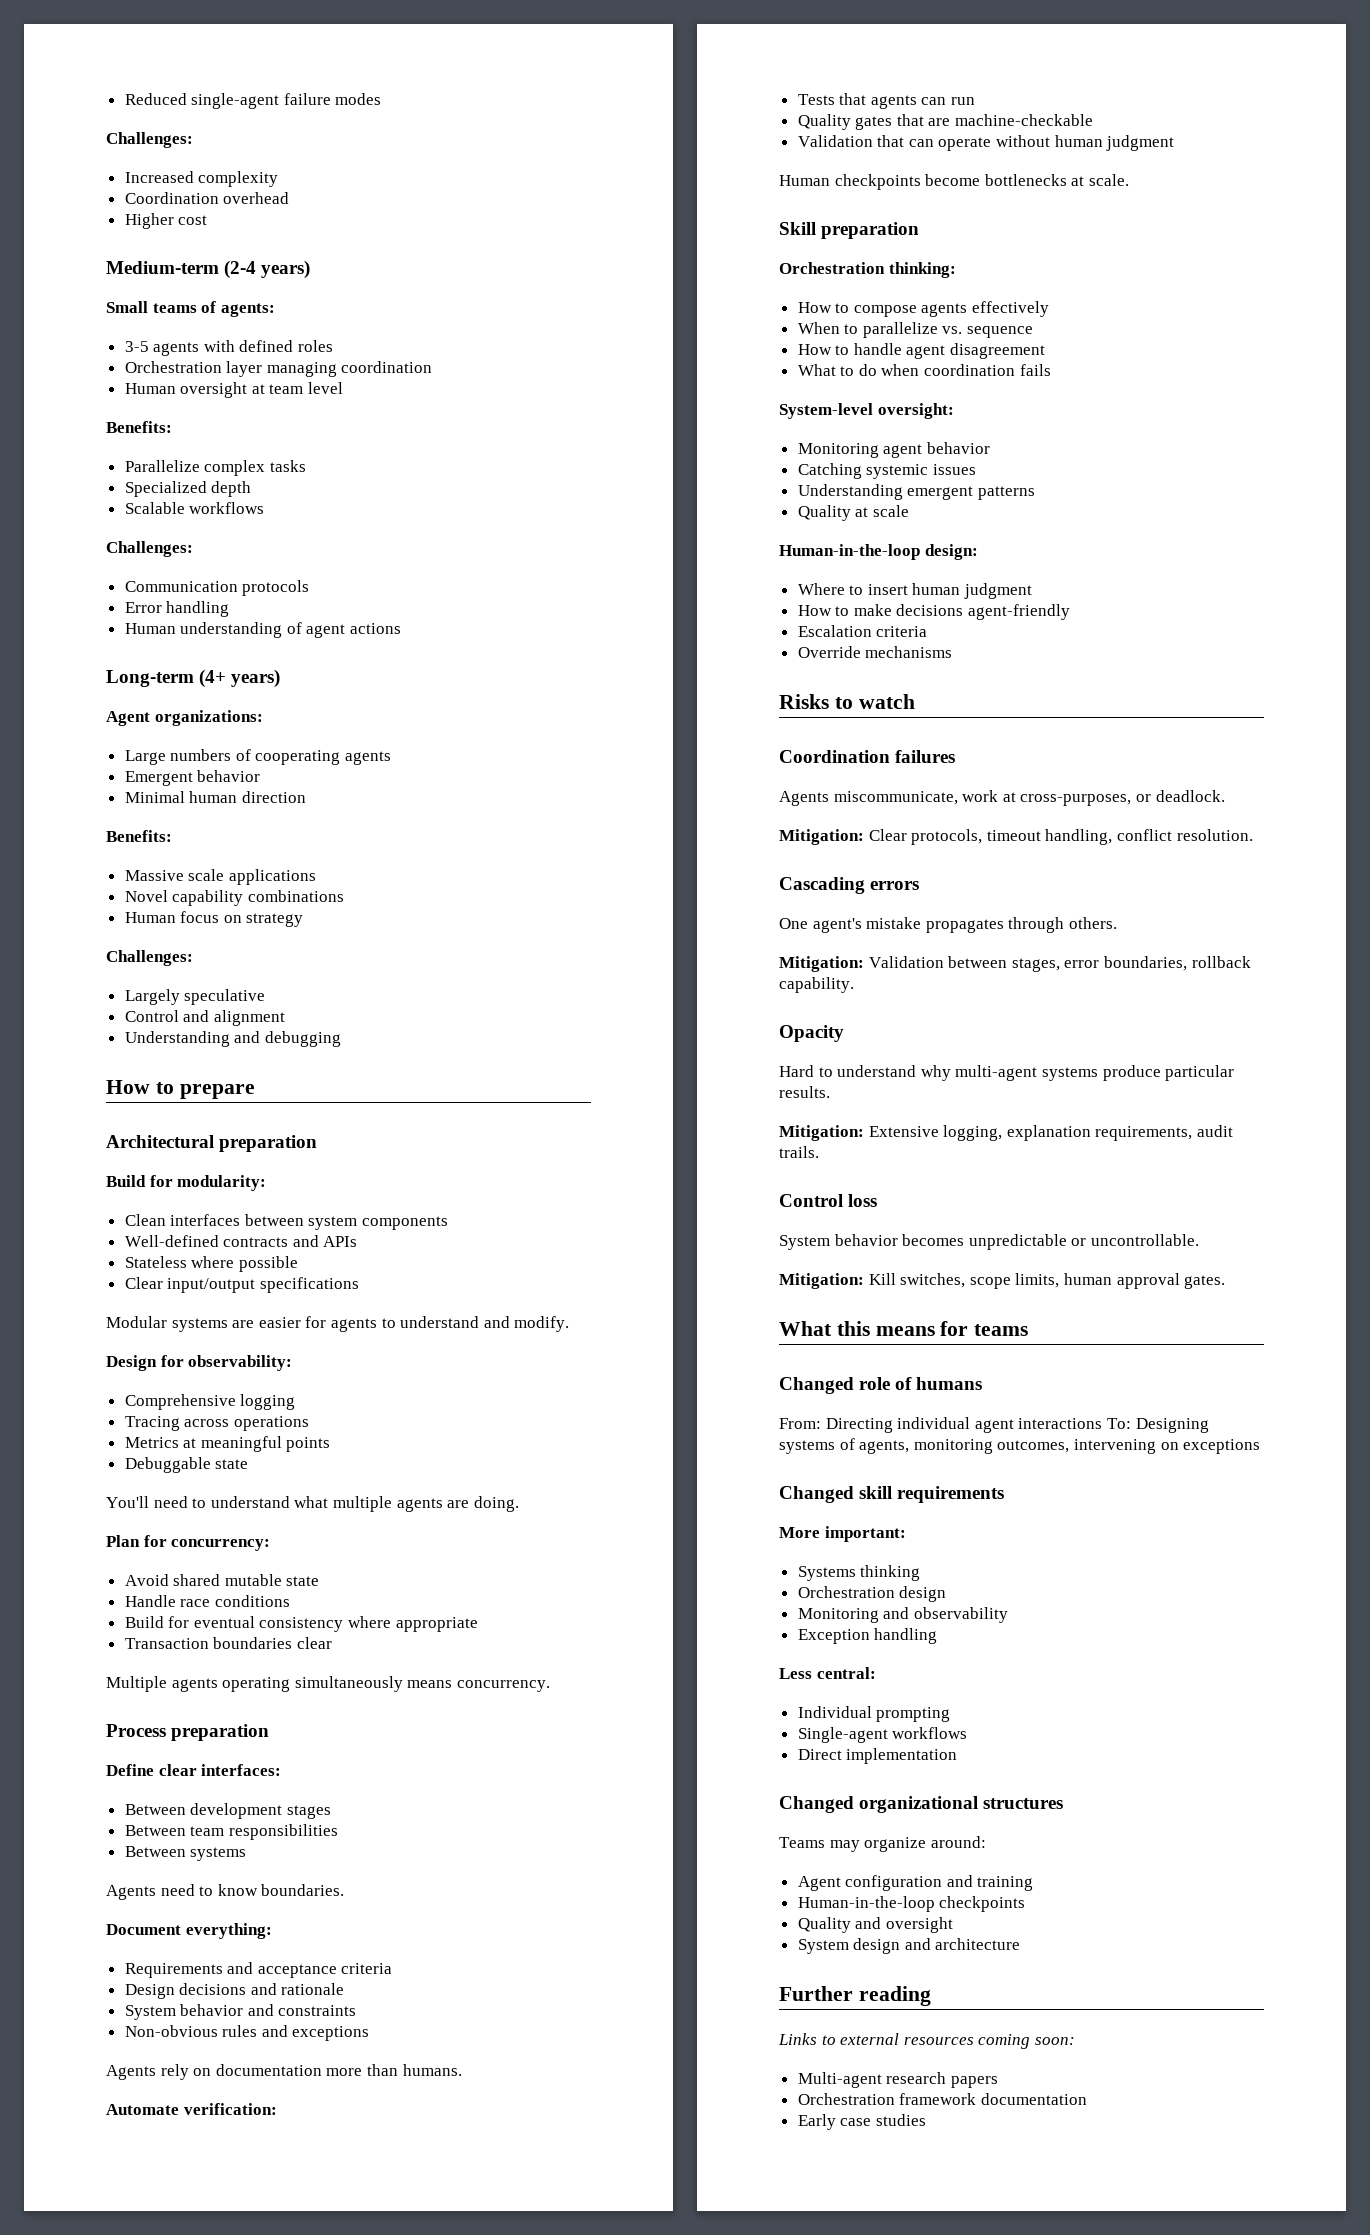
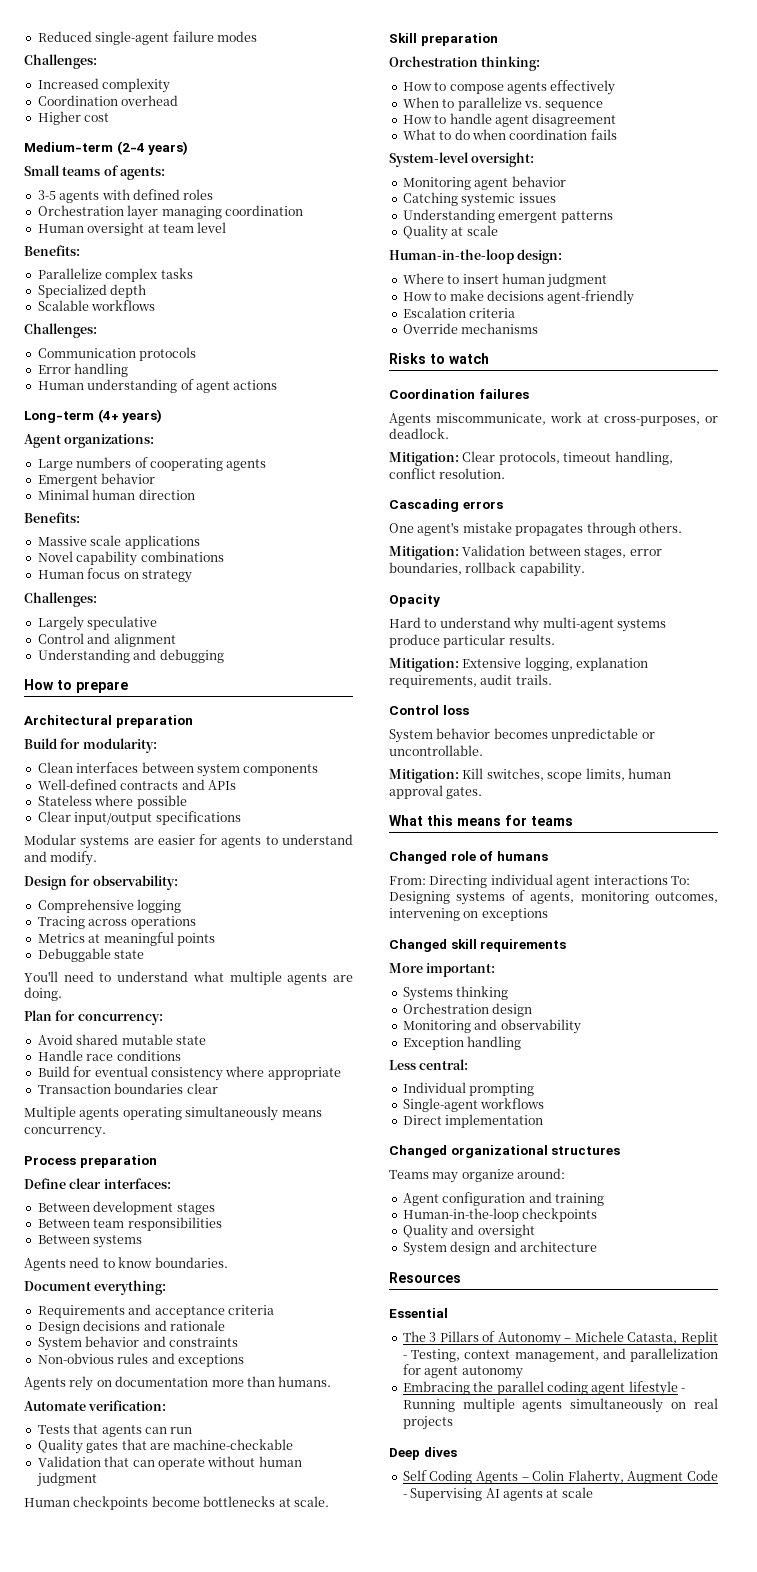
[779,1986,931,2006] [778,2033,1075,2049] [797,2072,998,2088] [797,2093,1087,2105] [797,2114,926,2130] Further reading // Links to external resources coming soon: // Multi-agent research papers // Orchestration framework documentation // Early case studies -> [389,1272,461,1283] [389,1308,448,1318] [402,1331,718,1346] [402,1348,718,1362] [402,1364,523,1379] [402,1381,685,1396] [402,1398,718,1413] [402,1416,453,1430] [389,1447,457,1460] [402,1470,718,1485] [402,1487,593,1501] Resources // Essential // The 3 Pillars of Autonomy – Michele Catasta, Replit - Testing, context management, and parallelization for agent autonomy // Embracing the parallel coding agent lifestyle - Running multiple agents simultaneously on real projects // Deep dives // Self Coding Agents – Colin Flaherty, Augment Code - Supervising AI agents at scale

